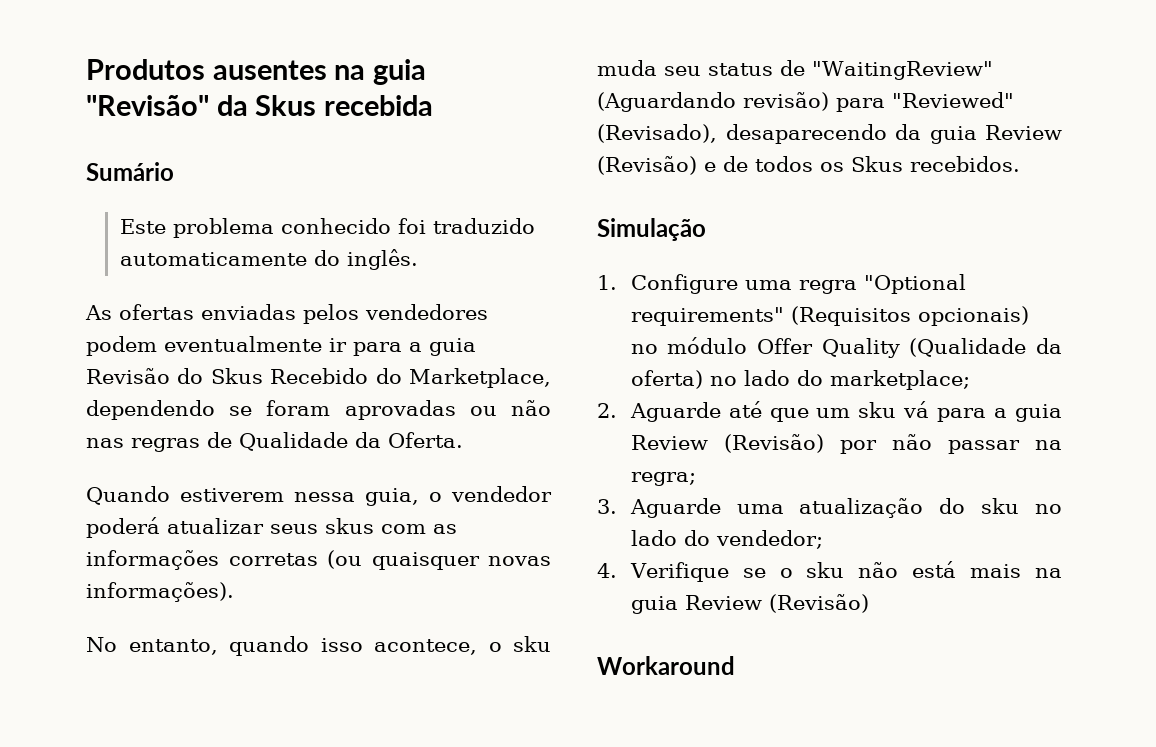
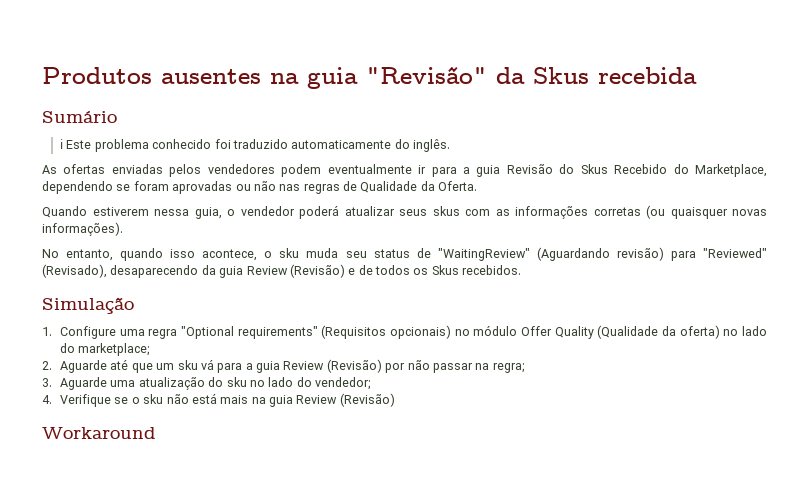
(174, 171) none -> [60,139,64,149] ℹ

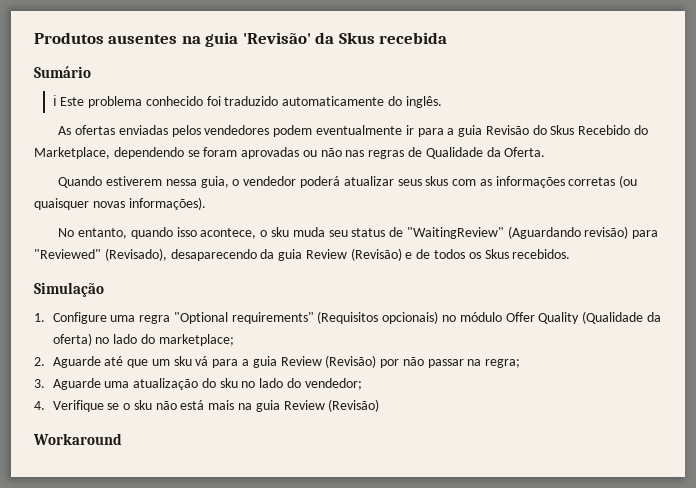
[366,66,487,84] "Revisão" -> [242,32,311,44] 'Revisão'

